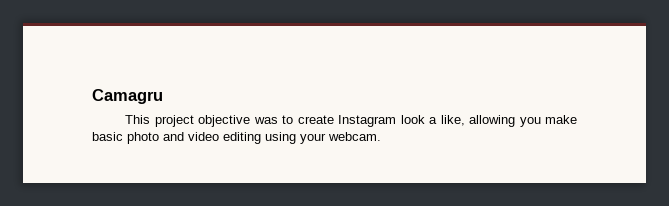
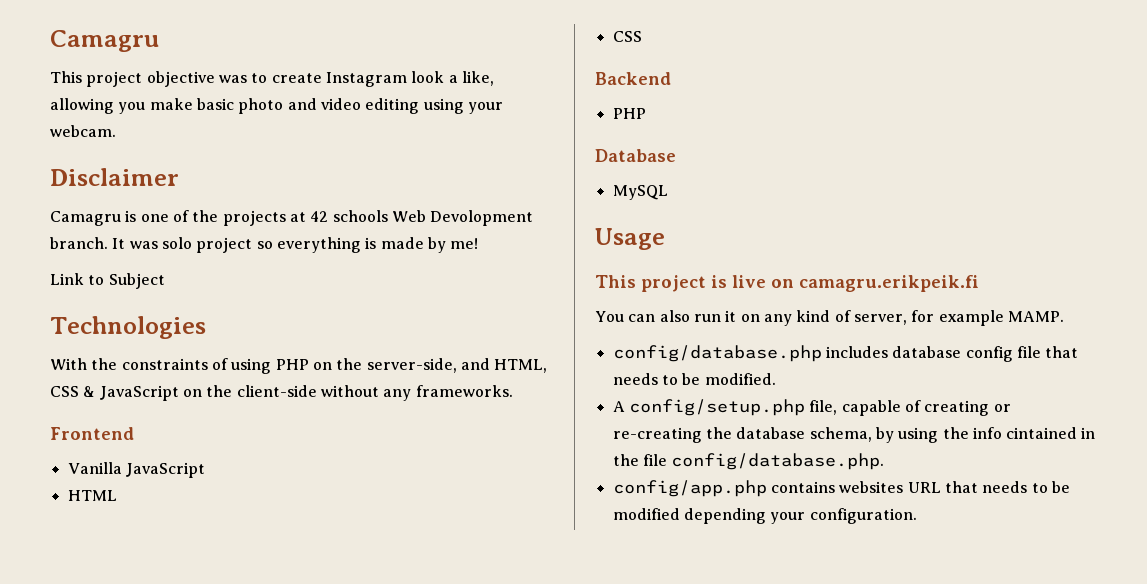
(381, 136) none -> [50,168,179,186] [50,210,534,226] [50,237,479,253] [50,273,165,289] [50,316,206,339] [50,358,548,374] [50,385,513,401] [50,427,134,440] [67,462,205,478] [67,490,117,501] [612,31,642,42] [595,72,671,85] [612,108,646,119] [595,149,676,162] [612,185,668,200] [595,228,665,250] [595,275,979,292] [595,310,1064,326] [612,345,1079,362] [612,373,776,385] [612,399,1011,416] [612,427,1096,443] [612,453,885,470] [612,480,1070,497] [612,508,917,524] // Disclaimer // Camagru is one of the projects at 42 schools Web Devolopment branch. It was solo project so everything is made by me! // Link to Subject // Technologies // With the constraints of using PHP on the server-side, and HTML, CSS & JavaScript on the client-side without any frameworks. // Frontend // Vanilla JavaScript // HTML // CSS // Backend // PHP // Database // MySQL // Usage // This project is live on camagru.erikpeik.fi // You can also run it on any kind of server, for example MAMP. // config/database.php includes database config file that needs to be modified. // A config/setup.php file, capable of creating or re-creating the database schema, by using the info cintained in the file config/database.php. // config/app.php contains websites URL that needs to be modified depending your configuration.

